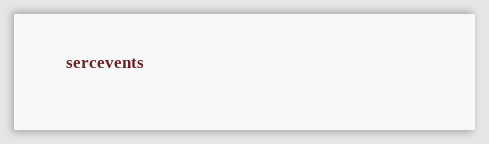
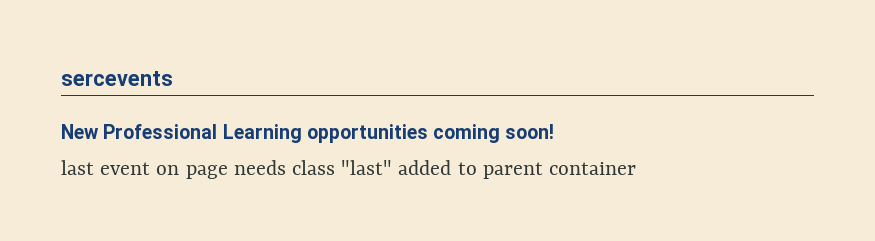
(144, 63) none -> [61,124,555,143] [61,160,637,179] // New Professional Learning opportunities coming soon! // last event on page needs class "last" added to parent container

